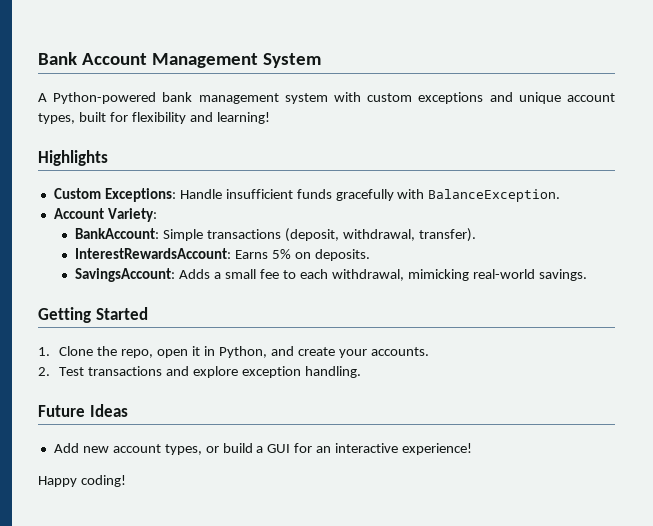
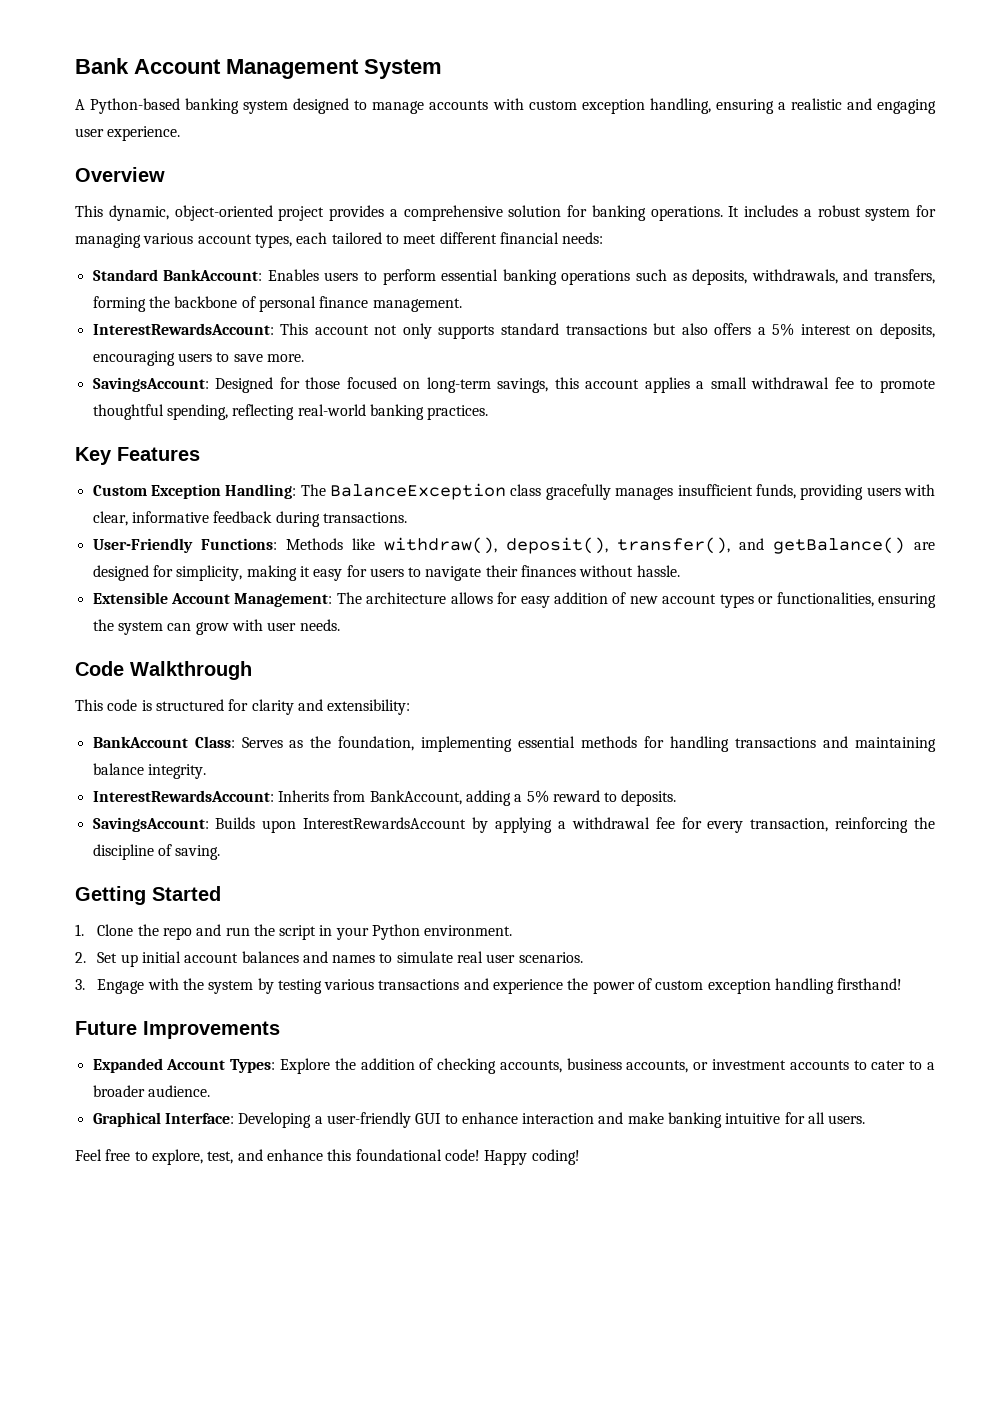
[53,92,615,104] [38,112,270,124] [38,150,108,166] [53,188,561,202] [53,208,157,222] [75,228,476,242] [75,248,371,261] [75,268,587,282] Python-powered bank management system with custom exceptions and unique account types, built for flexibility and learning! // Highlights // Custom Exceptions: Handle insufficient funds gracefully with BalanceException. // Account Variety: // BankAccount: Simple transactions (deposit, withdrawal, transfer). // InterestRewardsAccount: Earns 5% on deposits. // SavingsAccount: Adds a small fee to each withdrawal, mimicking real-world savings. -> [90,98,936,114] [75,126,181,141] [75,167,165,182] [75,205,936,221] [75,232,604,248] [92,269,936,285] [92,296,462,312] [92,323,935,339] [92,351,304,366] [92,377,935,393] [92,404,489,420] [75,447,200,465] [92,483,936,500] [92,511,407,527] [92,537,935,554] [92,565,680,581] [92,592,936,608] [92,619,340,635] [75,661,252,680] [75,699,411,715] [92,736,936,752] [92,763,206,779] [92,790,677,806] [92,817,935,833] [92,844,221,860] Python-based banking system designed to manage accounts with custom exception handling, ensuring a realistic and engaging user experience. // Overview // This dynamic, object-oriented project provides a comprehensive solution for banking operations. It includes a robust system for managing various account types, each tailored to meet different financial needs: // Standard BankAccount: Enables users to perform essential banking operations such as deposits, withdrawals, and transfers, forming the backbone of personal finance management. // InterestRewardsAccount: This account not only supports standard transactions but also offers a 5% interest on deposits, encouraging users to save more. // SavingsAccount: Designed for those focused on long-term savings, this account applies a small withdrawal fee to promote thoughtful spending, reflecting real-world banking practices. // Key Features // Custom Exception Handling: The BalanceException class gracefully manages insufficient funds, providing users with clear, informative feedback during transactions. // User-Friendly Functions: Methods like withdraw(), deposit(), transfer(), and getBalance() are designed for simplicity, making it easy for users to navigate their finances without hassle. // Extensible Account Management: The architecture allows for easy addition of new account types or functionalities, ensuring the system can grow with user needs. // Code Walkthrough // This code is structured for clarity and extensibility: // BankAccount Class: Serves as the foundation, implementing essential methods for handling transactions and maintaining balance integrity. // InterestRewardsAccount: Inherits from BankAccount, adding a 5% reward to deposits. // SavingsAccount: Builds upon InterestRewardsAccount by applying a withdrawal fee for every transaction, reinforcing the discipline of saving.
[121,346,429,358] [38,366,361,378] [38,404,128,417] [53,443,473,455] repo, open it in Python, and create your accounts. // 2. Test transactions and explore exception handling. // Future Ideas // Add new account types, or build a GUI for an interactive experience! // -> [162,924,513,940] [75,951,583,967] [75,978,903,994] [75,1021,280,1039] [92,1058,935,1074] [92,1085,210,1097] [92,1112,866,1128] [75,1149,480,1165] repo and run the script in your Python environment. // 2. Set up initial account balances and names to simulate real user scenarios. // 3. Engage with the system by testing various transactions and experience the power of custom exception handling firsthand! // Future Improvements // Expanded Account Types: Explore the addition of checking accounts, business accounts, or investment accounts to cater to a broader audience. // Graphical Interface: Developing a user-friendly GUI to enhance interaction and make banking intuitive for all users. // Feel free to explore, test, and enhance this foundational code!

